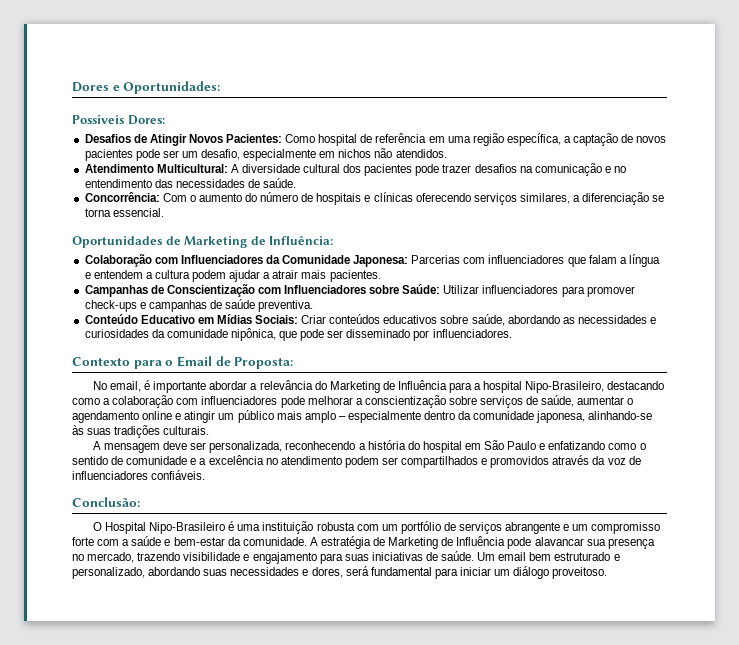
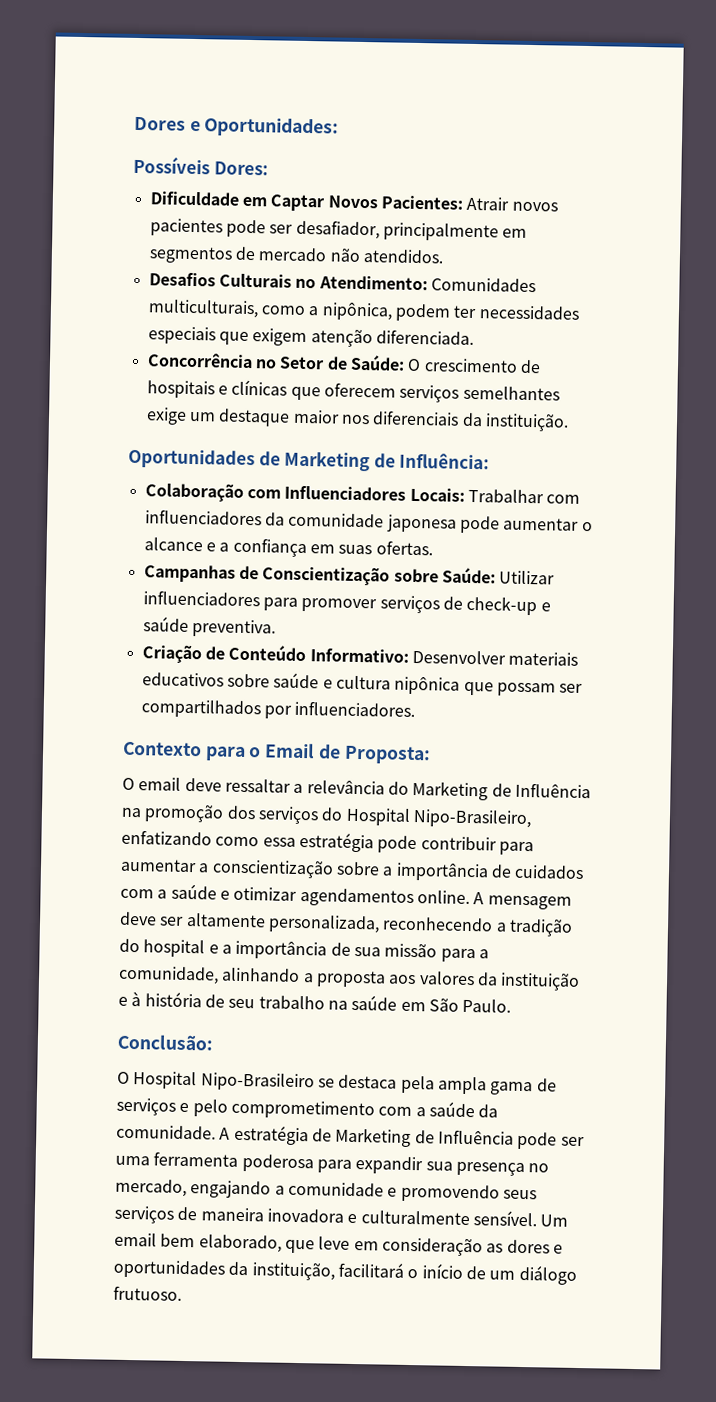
[84,133,667,146] [84,148,447,161] [84,163,627,176] [84,178,297,188] [84,192,665,205] [84,208,164,217] Desafios de Atingir Novos Pacientes: Como hospital de referência em uma região específica, a captação de novos pacientes pode ser um desafio, especialmente em nichos não atendidos. // Atendimento Multicultural: A diversidade cultural dos pacientes pode trazer desafios na comunicação e no entendimento das necessidades de saúde. // Concorrência: Com o aumento do número de hospitais e clínicas oferecendo serviços similares, a diferenciação se torna essencial. -> [149,191,558,212] [149,218,528,242] [148,246,444,264] [148,272,536,293] [147,299,580,322] [147,326,474,348] [146,352,541,374] [146,379,560,403] [145,407,569,432] Dificuldade em Captar Novos Pacientes: Atrair novos pacientes pode ser desafiador, principalmente em segmentos de mercado não atendidos. // Desafios Culturais no Atendimento: Comunidades multiculturais, como a nipônica, podem ter necessidades especiais que exigem atenção diferenciada. // Concorrência no Setor de Saúde: O crescimento de hospitais e clínicas que oferecem serviços semelhantes exige um destaque maior nos diferenciais da instituição.
[265,254,660,267] [84,270,381,282] da Comunidade Japonesa: Parcerias com influenciadores que falam a língua e entendem a cultura podem ajudar a atrair mais pacientes. -> [409,487,581,504] [144,509,593,534] [143,537,433,558] Locais: Trabalhar com influenciadores da comunidade japonesa pode aumentar o alcance e a confiança em suas ofertas.
[257,285,367,294] com Influenciadores -> (391, 575) none
[84,299,314,312] [84,314,657,326] [84,328,411,341] check-ups e campanhas de saúde preventiva. // Conteúdo Educativo em Mídias Sociais: Criar conteúdos educativos sobre saúde, abordando as necessidades e curiosidades da comunidade nipônica, que pode ser disseminado -> [379,595,551,616] [142,616,276,638] [141,644,579,666] [141,672,584,697] [140,699,261,719] serviços de check-up e saúde preventiva. // Criação de Conteúdo Informativo: Desenvolver materiais educativos sobre saúde e cultura nipônica que possam ser compartilhados
[92,380,248,393] No email, é importante abordar -> [122,777,291,793] O email deve ressaltar
[449,381,665,393] [72,395,634,408] [72,410,653,423] [72,425,210,438] para a hospital Nipo-Brasileiro, destacando como a colaboração com influenciadores pode melhorar a conscientização sobre serviços de saúde, aumentar o agendamento online e atingir um público mais amplo – especialmente dentro da comunidade japonesa, alinhando-se às suas tradições culturais. // -> [121,804,532,829] [121,829,534,856] [120,858,585,882] [120,883,470,908] na promoção dos serviços do Hospital Nipo-Brasileiro, enfatizando como essa estratégia pode contribuir para aumentar a conscientização sobre a importância de cuidados com a saúde e otimizar agendamentos online.
(207, 446) none -> [185,912,266,928] altamente
[367,440,406,450] história -> [508,918,573,937] tradição
[464,440,646,450] [72,455,641,468] [72,470,206,480] [72,497,140,507] [92,521,661,534] [72,536,225,546] em São Paulo e enfatizando como o sentido de comunidade e a excelência no atendimento podem ser compartilhados e promovidos através da voz de influenciadores confiáveis. // Conclusão: // O Hospital Nipo-Brasileiro é uma instituição robusta com um portfólio de serviços abrangente e um compromisso forte com a saúde e bem-estar -> [208,939,489,963] [118,965,581,991] [118,991,512,1013] [117,1033,214,1051] [117,1071,557,1096] [116,1097,475,1120] e a importância de sua missão para a comunidade, alinhando a proposta aos valores da instituição e à história de seu trabalho na saúde em São Paulo. // Conclusão: // O Hospital Nipo-Brasileiro se destaca pela ampla gama de serviços e pelo comprometimento com a saúde
[534,537,655,549] [72,551,620,564] [72,566,491,579] alavancar sua presença no mercado, trazendo visibilidade e engajamento para suas iniciativas de saúde. Um email bem estruturado e personalizado, abordando suas necessidades e dores, será fundamental para iniciar -> [560,1136,585,1147] [115,1151,550,1177] [115,1178,537,1203] [114,1205,569,1227] [114,1232,563,1257] [113,1259,486,1281] ser uma ferramenta poderosa para expandir sua presença no mercado, engajando a comunidade e promovendo seus serviços de maneira inovadora e culturalmente sensível. Um email bem elaborado, que leve em consideração as dores e oportunidades da instituição, facilitará o início de
[552,567,608,579] proveitoso. -> [113,1285,182,1301] frutuoso.

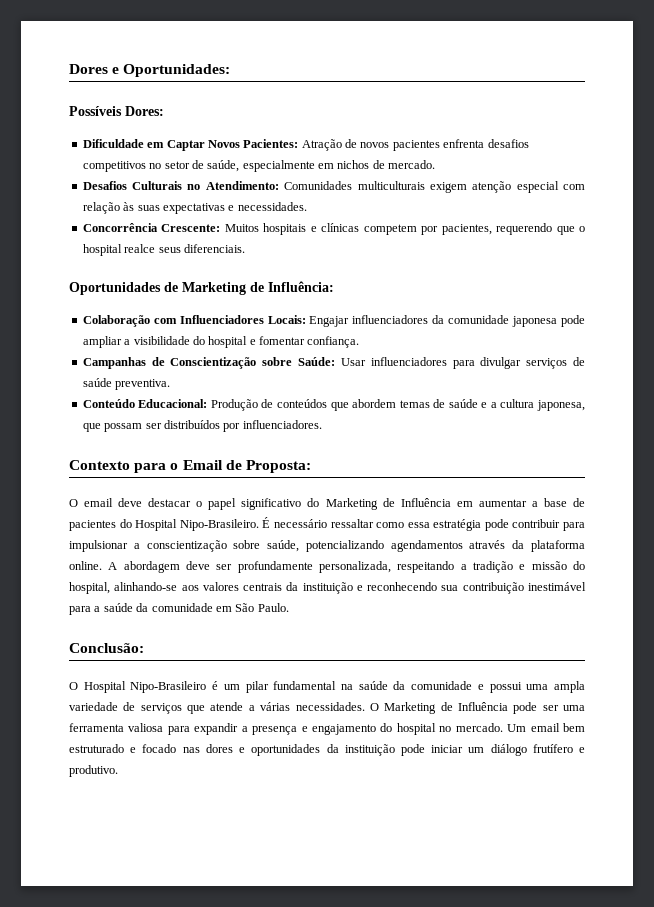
[466,196,558,212] [149,218,528,242] [148,246,444,264] Atrair novos pacientes pode ser desafiador, principalmente em segmentos de mercado não atendidos. -> [301,139,529,151] [82,160,436,172] Atração de novos pacientes enfrenta desafios competitivos no setor de saúde, especialmente em nichos de mercado.
[147,299,580,322] [147,326,474,348] [146,352,541,374] [146,379,560,403] [145,407,569,432] multiculturais, como a nipônica, podem ter necessidades especiais que exigem atenção diferenciada. // Concorrência no Setor de Saúde: O crescimento de hospitais e clínicas que oferecem serviços semelhantes exige um destaque maior nos diferenciais da instituição. -> [357,181,585,193] [82,202,307,214] [82,223,586,235] [82,244,245,256] multiculturais exigem atenção especial com relação às suas expectativas e necessidades. // Concorrência Crescente: Muitos hospitais e clínicas competem por pacientes, requerendo que o hospital realce seus diferenciais.
[467,488,581,504] Trabalhar com -> [309,316,350,327] Engajar
[503,517,593,532] [143,537,433,558] aumentar o alcance e a confiança em suas ofertas. -> [82,336,360,348] ampliar a visibilidade do hospital e fomentar confiança.
[499,570,556,585] Utilizar -> [340,358,366,366] Usar
[301,595,551,616] promover serviços de check-up e -> [480,357,585,369] divulgar serviços de
[141,644,579,666] [141,672,461,695] Criação de Conteúdo Informativo: Desenvolver materiais educativos sobre saúde e cultura nipônica -> [82,399,586,411] Conteúdo Educacional: Produção de conteúdos que abordem temas de saúde e a cultura japonesa,
[140,699,261,719] compartilhados -> [163,420,220,429] distribuídos
[224,778,591,801] [121,804,532,829] [121,829,212,846] ressaltar a relevância do Marketing de Influência na promoção dos serviços do Hospital Nipo-Brasileiro, enfatizando -> [148,498,585,510] [69,517,374,531] destacar o papel significativo do Marketing de Influência em aumentar a base de pacientes do Hospital Nipo-Brasileiro. É necessário ressaltar
[120,858,197,873] aumentar -> [69,540,128,552] impulsionar
[382,861,585,882] [120,883,414,908] a importância de cuidados com a saúde e otimizar agendamentos -> [267,540,585,552] saúde, potencializando agendamentos através da plataforma
[487,895,572,910] mensagem -> [123,561,180,573] abordagem
[185,912,573,937] [119,938,489,963] [118,965,386,988] altamente personalizada, reconhecendo a tradição do hospital e a importância de sua missão para a comunidade, alinhando a proposta -> [237,561,585,573] [69,582,178,594] profundamente personalizada, respeitando a tradição e missão do hospital, alinhando-se
(475, 978) none -> [243,583,283,591] centrais
[131,991,398,1011] à história de seu trabalho na saúde -> [367,582,586,594] [69,603,213,615] reconhecendo sua contribuição inestimável para a saúde da comunidade
[317,1074,557,1096] [116,1097,499,1120] [116,1124,332,1146] se destaca pela ampla gama de serviços e pelo comprometimento com a saúde da comunidade. A estratégia de -> [212,681,586,693] [69,702,379,714] é um pilar fundamental na saúde da comunidade e possui uma ampla variedade de serviços que atende a várias necessidades. O
[241,1154,314,1173] poderosa -> [128,723,164,732] valiosa
[425,1161,550,1177] [115,1178,537,1203] [114,1205,569,1227] [114,1232,563,1257] [113,1259,577,1285] [113,1285,182,1301] sua presença no mercado, engajando a comunidade e promovendo seus serviços de maneira inovadora e culturalmente sensível. Um email bem elaborado, que leve em consideração as dores e oportunidades da instituição, facilitará o início de um diálogo frutuoso. -> [241,723,585,735] [69,744,585,756] [69,765,118,777] a presença e engajamento do hospital no mercado. Um email bem estruturado e focado nas dores e oportunidades da instituição pode iniciar um diálogo frutífero e produtivo.

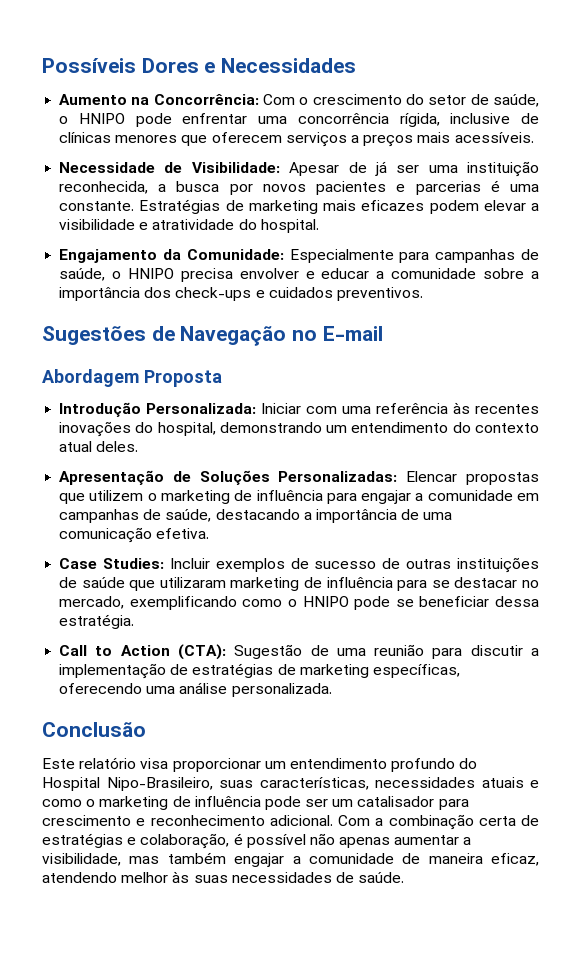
(69, 69) none -> [42,58,136,73] Possíveis
[123,64,231,77] [69,106,164,116] [82,139,529,151] [82,160,436,172] [82,181,585,193] [82,202,307,214] [82,223,586,235] [82,244,245,256] [69,281,334,295] [82,315,585,327] [82,336,360,348] [82,357,585,369] [82,378,171,390] [82,399,586,411] [82,420,322,432] [69,460,311,473] [69,498,585,510] [69,517,585,531] [69,540,585,552] [69,561,585,573] [69,582,586,594] [69,603,289,615] [69,643,144,653] [69,681,586,693] [69,702,585,714] [69,723,585,735] [69,744,585,756] [69,765,118,777] Oportunidades: // Possíveis Dores: // Dificuldade em Captar Novos Pacientes: Atração de novos pacientes enfrenta desafios competitivos no setor de saúde, especialmente em nichos de mercado. // Desafios Culturais no Atendimento: Comunidades multiculturais exigem atenção especial com relação às suas expectativas e necessidades. // Concorrência Crescente: Muitos hospitais e clínicas competem por pacientes, requerendo que o hospital realce seus diferenciais. // Oportunidades de Marketing de Influência: // Colaboração com Influenciadores Locais: Engajar influenciadores da comunidade japonesa pode ampliar a visibilidade do hospital e fomentar confiança. // Campanhas de Conscientização sobre Saúde: Usar influenciadores para divulgar serviços de saúde preventiva. // Conteúdo Educacional: Produção de conteúdos que abordem temas de saúde e a cultura japonesa, que possam ser distribuídos por influenciadores. // Contexto para o Email de Proposta: // O email deve destacar o papel significativo do Marketing de Influência em aumentar a base de pacientes do Hospital Nipo-Brasileiro. É necessário ressaltar como essa estratégia pode contribuir para impulsionar a conscientização sobre saúde, potencializando agendamentos através da plataforma online. A abordagem deve ser profundamente personalizada, respeitando a tradição e missão do hospital, alinhando-se aos valores centrais da instituição e reconhecendo sua contribuição inestimável para a saúde da comunidade em São Paulo. // Conclusão: // O Hospital Nipo-Brasileiro é um pilar fundamental na saúde da comunidade e possui uma ampla variedade de serviços que atende a várias necessidades. O Marketing de Influência pode ser uma ferramenta valiosa para expandir a presença e engajamento do hospital no mercado. Um email bem estruturado e focado nas dores e oportunidades da instituição pode iniciar um diálogo frutífero e produtivo. -> [221,58,357,73] [59,94,539,107] [59,113,539,127] [59,132,534,147] [59,161,539,177] [59,180,539,195] [59,199,539,214] [59,219,319,233] [59,249,539,263] [59,268,539,282] [59,287,423,301] [42,326,383,346] [42,369,222,387] [59,402,539,417] [59,421,539,437] [59,441,139,452] [59,470,539,485] [59,490,539,504] [59,509,453,523] [59,527,210,543] [59,557,539,573] [59,577,539,591] [59,596,539,610] [59,614,135,629] [59,644,540,660] [59,663,460,679] [59,682,332,697] [42,722,146,737] [42,757,478,772] [42,777,539,791] [42,796,469,810] [42,814,539,830] [42,833,472,849] [42,852,539,867] [42,871,405,883] Necessidades // Aumento na Concorrência: Com o crescimento do setor de saúde, o HNIPO pode enfrentar uma concorrência rígida, inclusive de clínicas menores que oferecem serviços a preços mais acessíveis. // Necessidade de Visibilidade: Apesar de já ser uma instituição reconhecida, a busca por novos pacientes e parcerias é uma constante. Estratégias de marketing mais eficazes podem elevar a visibilidade e atratividade do hospital. // Engajamento da Comunidade: Especialmente para campanhas de saúde, o HNIPO precisa envolver e educar a comunidade sobre a importância dos check-ups e cuidados preventivos. // Sugestões de Navegação no E-mail // Abordagem Proposta // Introdução Personalizada: Iniciar com uma referência às recentes inovações do hospital, demonstrando um entendimento do contexto atual deles. // Apresentação de Soluções Personalizadas: Elencar propostas que utilizem o marketing de influência para engajar a comunidade em campanhas de saúde, destacando a importância de uma comunicação efetiva. // Case Studies: Incluir exemplos de sucesso de outras instituições de saúde que utilizaram marketing de influência para se destacar no mercado, exemplificando como o HNIPO pode se beneficiar dessa estratégia. // Call to Action (CTA): Sugestão de uma reunião para discutir a implementação de estratégias de marketing específicas, oferecendo uma análise personalizada. // Conclusão // Este relatório visa proporcionar um entendimento profundo do Hospital Nipo-Brasileiro, suas características, necessidades atuais e como o marketing de influência pode ser um catalisador para crescimento e reconhecimento adicional. Com a combinação certa de estratégias e colaboração, é possível não apenas aumentar a visibilidade, mas também engajar a comunidade de maneira eficaz, atendendo melhor às suas necessidades de saúde.

